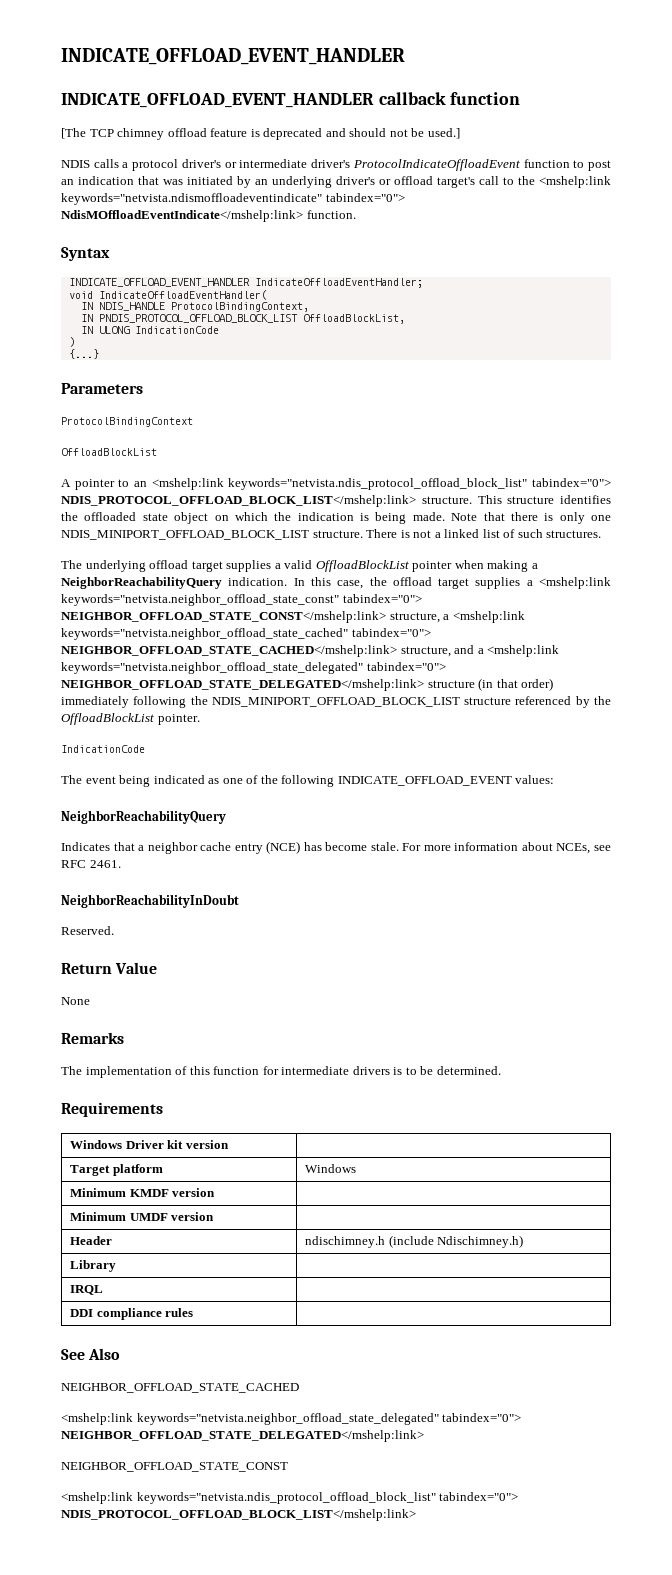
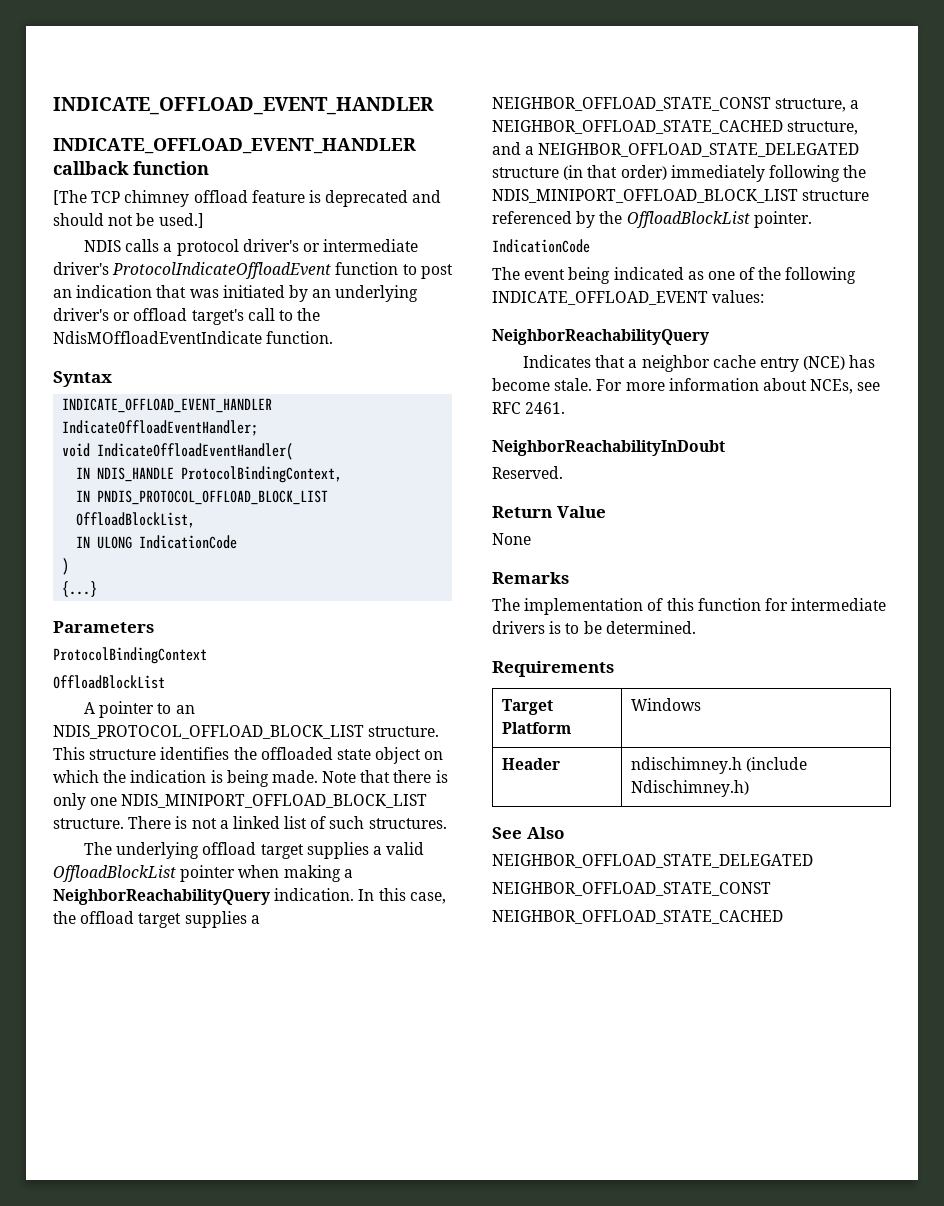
[539,176,611,188] [61,193,405,205] [61,210,303,222] <mshelp:link keywords="netvista.ndismoffloadeventindicate" tabindex="0"> NdisMOffloadEventIndicate</mshelp:link> -> [53,331,262,344] NdisMOffloadEventIndicate
[151,478,611,490] [61,495,416,507] <mshelp:link keywords="netvista.ndis_protocol_offload_block_list" tabindex="0"> NDIS_PROTOCOL_OFFLOAD_BLOCK_LIST</mshelp:link> -> [53,725,364,739] NDIS_PROTOCOL_OFFLOAD_BLOCK_LIST
[539,577,612,589] [61,594,422,606] [61,611,525,623] [61,628,431,640] [61,645,560,657] [61,662,446,674] [61,679,424,691] <mshelp:link keywords="netvista.neighbor_offload_state_const" tabindex="0"> NEIGHBOR_OFFLOAD_STATE_CONST</mshelp:link> structure, a <mshelp:link keywords="netvista.neighbor_offload_state_cached" tabindex="0"> NEIGHBOR_OFFLOAD_STATE_CACHED</mshelp:link> structure, and a <mshelp:link keywords="netvista.neighbor_offload_state_delegated" tabindex="0"> NEIGHBOR_OFFLOAD_STATE_DELEGATED</mshelp:link> -> [492,97,860,112] [492,120,859,135] [492,142,860,157] NEIGHBOR_OFFLOAD_STATE_CONST structure, a NEIGHBOR_OFFLOAD_STATE_CACHED structure, and a NEIGHBOR_OFFLOAD_STATE_DELEGATED
[70,1140,229,1149] // Windows Driver kit version | -> (614, 669) none
[112,1164,163,1176] platform -> [502,722,572,734] Platform
[70,1188,216,1197] [70,1212,215,1221] [70,1236,113,1245] [305,1235,524,1248] [70,1260,117,1272] [70,1285,104,1295] [70,1308,194,1320] [61,1348,121,1360] [61,1383,299,1393] [61,1413,522,1425] [61,1430,424,1442] [61,1462,288,1472] [61,1492,519,1504] [61,1509,416,1521] Minimum KMDF version | // Minimum UMDF version | // Header | ndischimney.h (include Ndischimney.h) // Library | // IRQL | // DDI compliance rules | // See Also // NEIGHBOR_OFFLOAD_STATE_CACHED // <mshelp:link keywords="netvista.neighbor_offload_state_delegated" tabindex="0"> NEIGHBOR_OFFLOAD_STATE_DELEGATED</mshelp:link> // NEIGHBOR_OFFLOAD_STATE_CONST // <mshelp:link keywords="netvista.ndis_protocol_offload_block_list" tabindex="0"> NDIS_PROTOCOL_OFFLOAD_BLOCK_LIST</mshelp:link> -> [502,758,561,770] [631,757,808,774] [631,780,750,797] [492,827,564,839] [492,854,813,868] [492,882,771,896] [492,910,783,924] Header | ndischimney.h (include Ndischimney.h) // See Also // NEIGHBOR_OFFLOAD_STATE_DELEGATED // NEIGHBOR_OFFLOAD_STATE_CONST // NEIGHBOR_OFFLOAD_STATE_CACHED

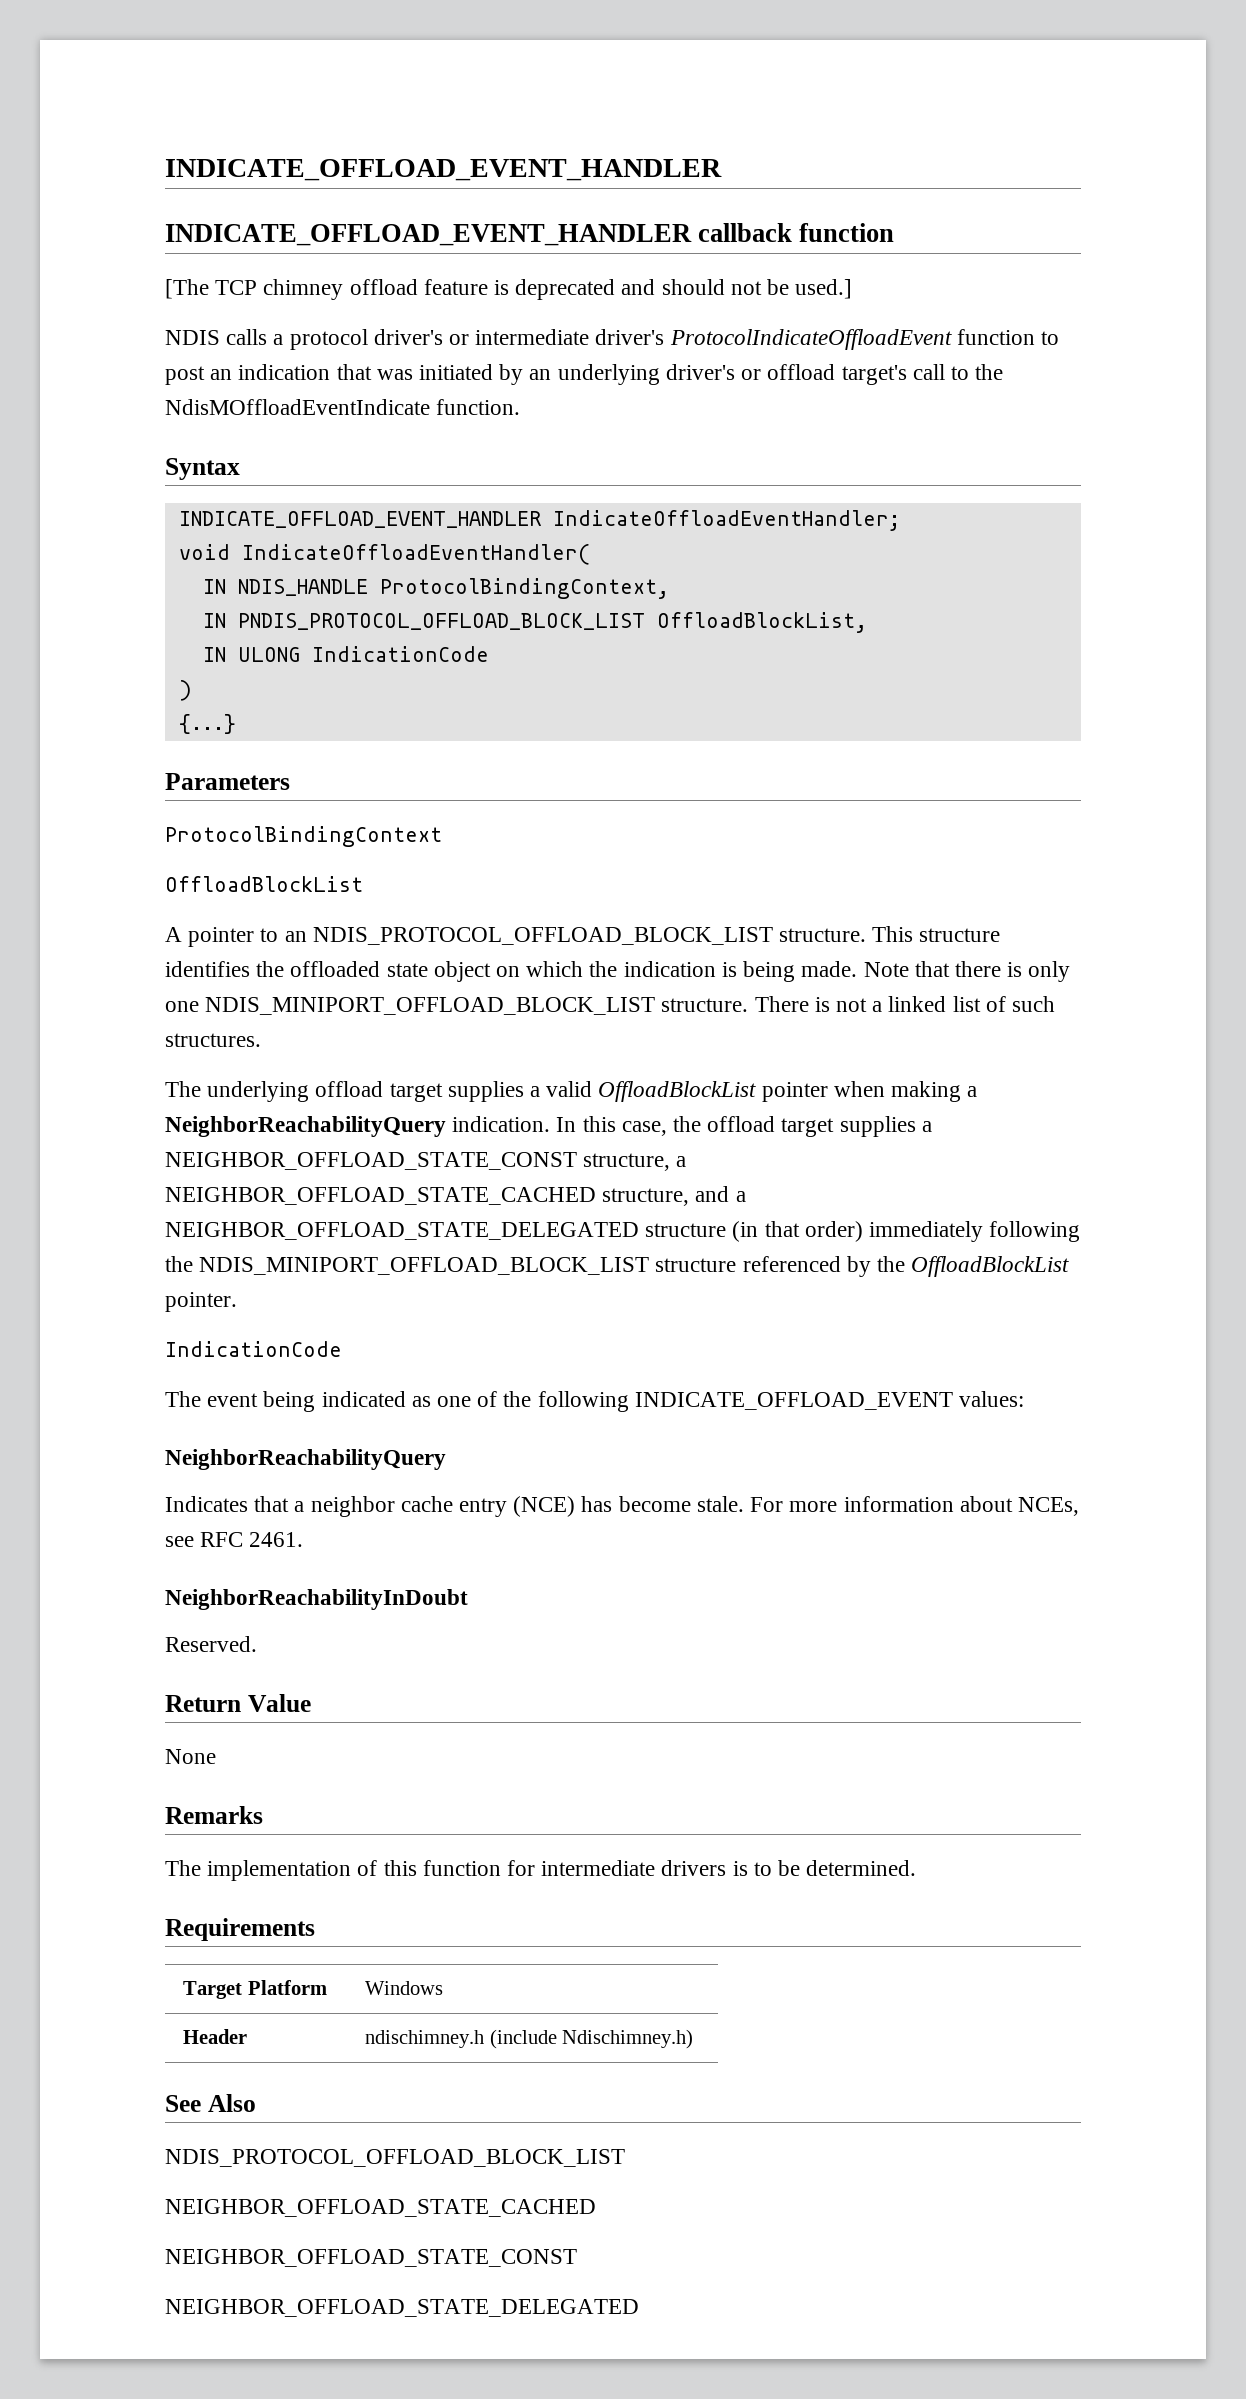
[492,854,813,868] NEIGHBOR_OFFLOAD_STATE_DELEGATED -> [165,2149,625,2167] [165,2199,596,2217] NDIS_PROTOCOL_OFFLOAD_BLOCK_LIST // NEIGHBOR_OFFLOAD_STATE_CACHED
[492,910,783,924] NEIGHBOR_OFFLOAD_STATE_CACHED -> [165,2299,639,2317] NEIGHBOR_OFFLOAD_STATE_DELEGATED

